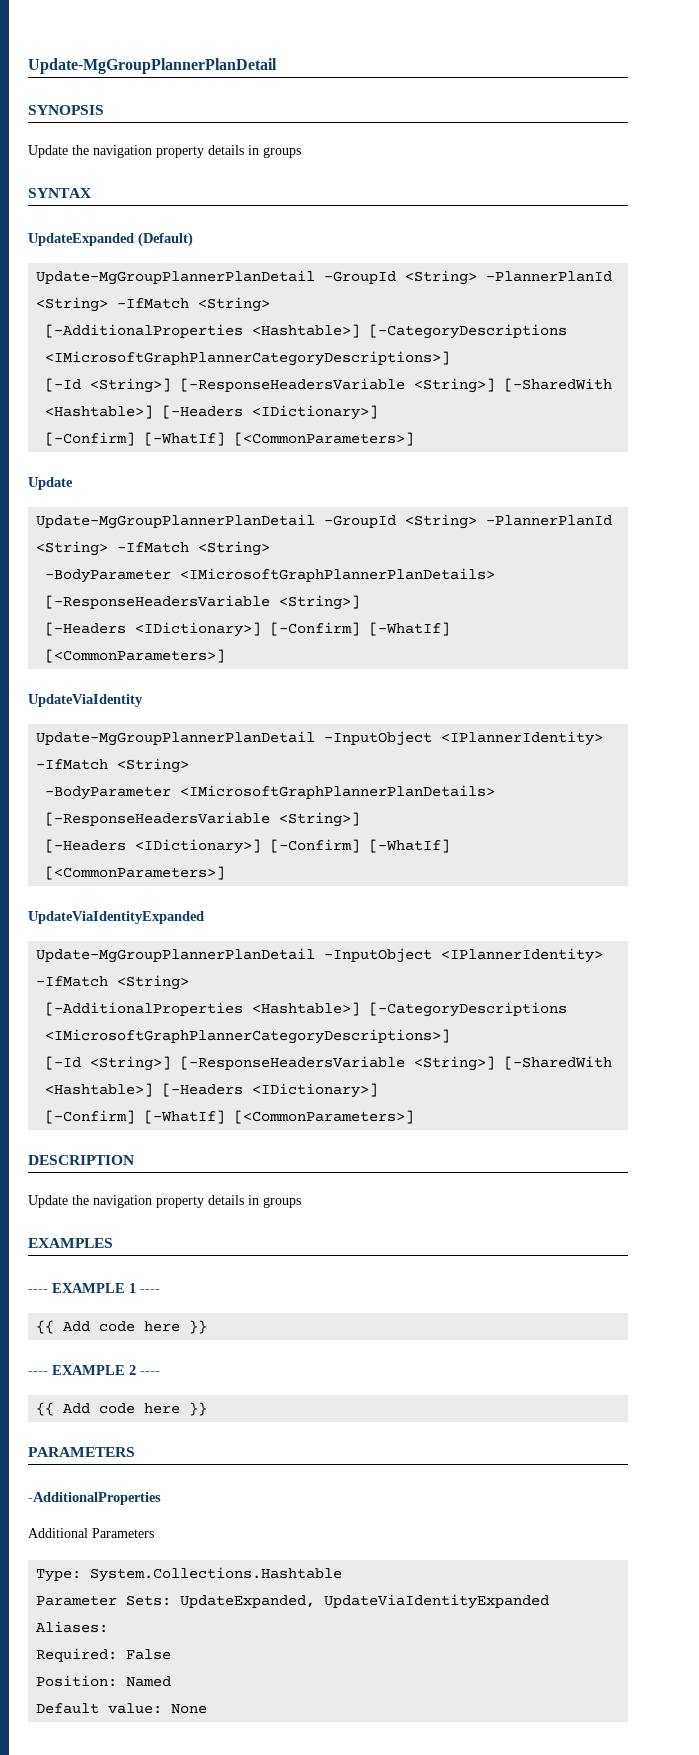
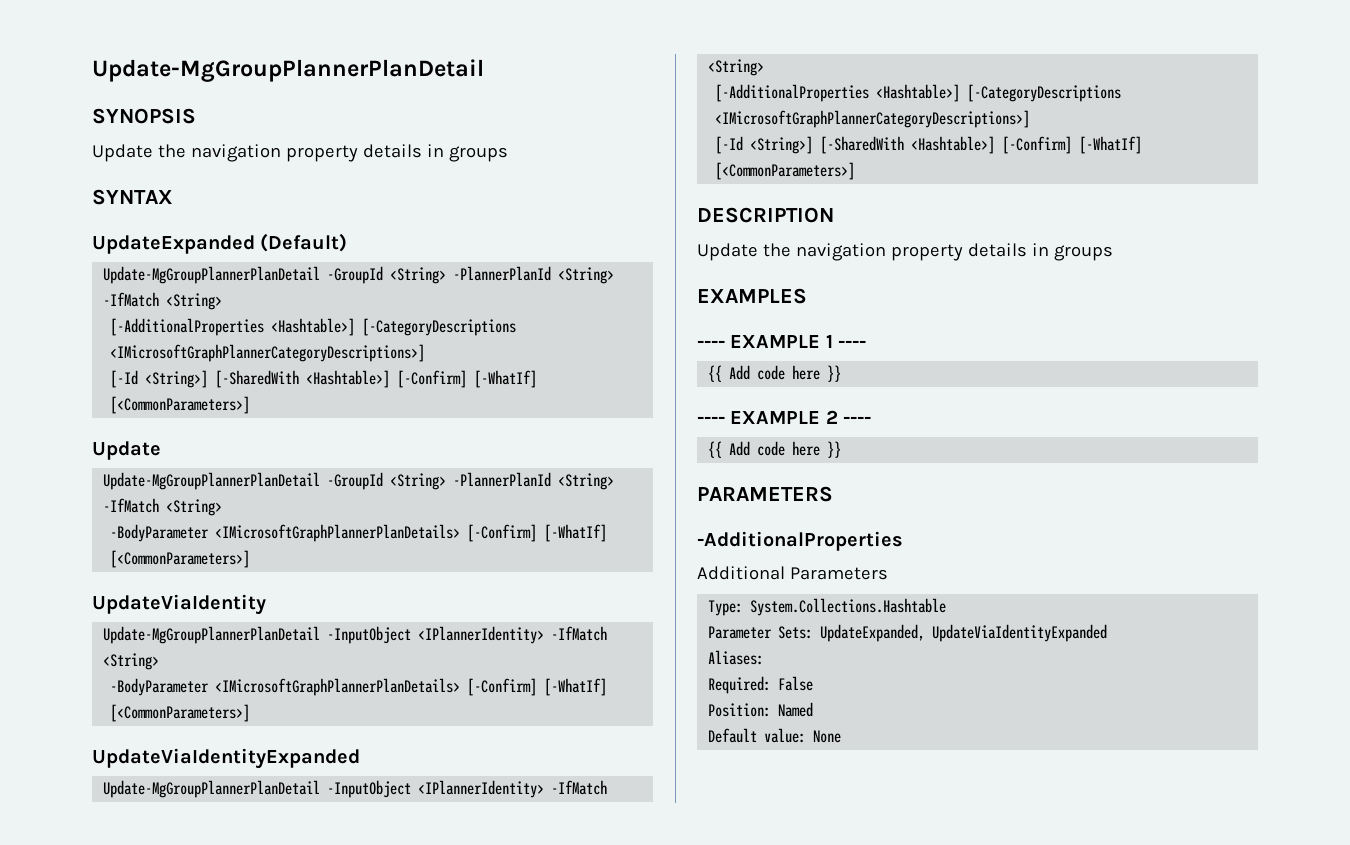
[180,378,613,393] [45,405,379,420] [-ResponseHeadersVariable <String>] [-SharedWith <Hashtable>] [-Headers <IDictionary>] // -> [215,370,391,388] [-SharedWith <Hashtable>]
[45,595,361,610] [45,622,262,637] [-ResponseHeadersVariable <String>] // [-Headers <IDictionary>] -> (461, 533) none
[45,812,361,827] [45,839,262,854] [-ResponseHeadersVariable <String>] // [-Headers <IDictionary>] -> (461, 687) none
[180,1056,613,1071] [45,1083,379,1098] [-ResponseHeadersVariable <String>] [-SharedWith <Hashtable>] [-Headers <IDictionary>] // -> [820,136,996,154] [-SharedWith <Hashtable>]

